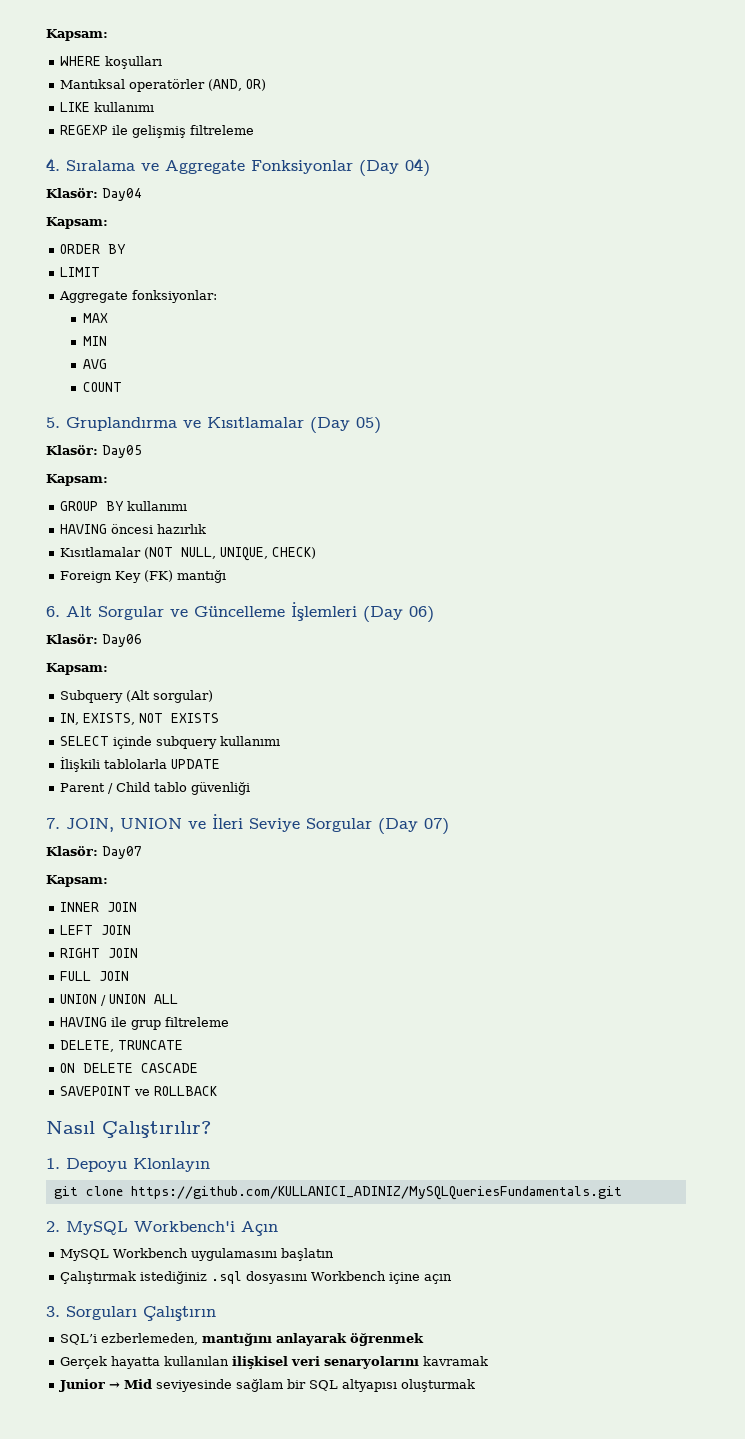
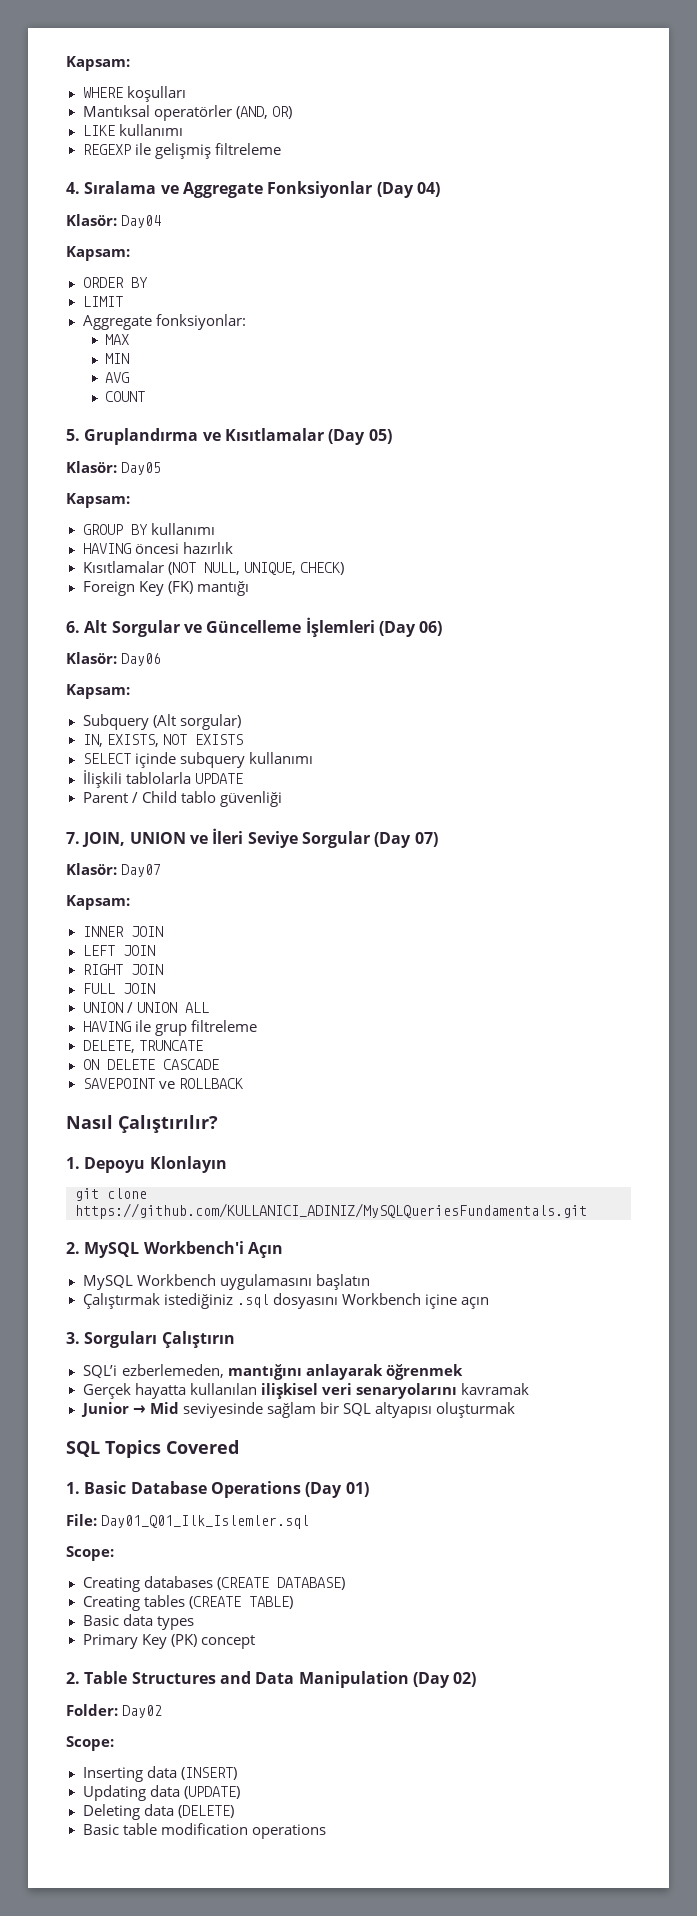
(476, 1385) none -> [66,1440,239,1458] [66,1481,369,1498] [66,1514,310,1529] [66,1546,114,1561] [82,1576,345,1592] [82,1595,293,1611] [82,1614,194,1630] [82,1634,255,1649] [66,1671,477,1688] [66,1704,163,1718] [66,1736,114,1751] [82,1766,237,1782] [82,1785,240,1801] [82,1804,234,1820] [82,1823,326,1839] // SQL Topics Covered // 1. Basic Database Operations (Day 01) // File: Day01_Q01_Ilk_Islemler.sql // Scope: // Creating databases (CREATE DATABASE) // Creating tables (CREATE TABLE) // Basic data types // Primary Key (PK) concept // 2. Table Structures and Data Manipulation (Day 02) // Folder: Day02 // Scope: // Inserting data (INSERT) // Updating data (UPDATE) // Deleting data (DELETE) // Basic table modification operations

